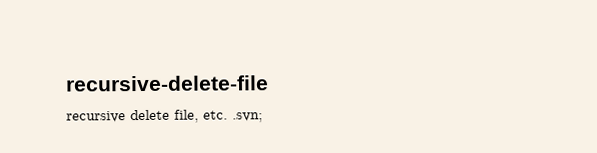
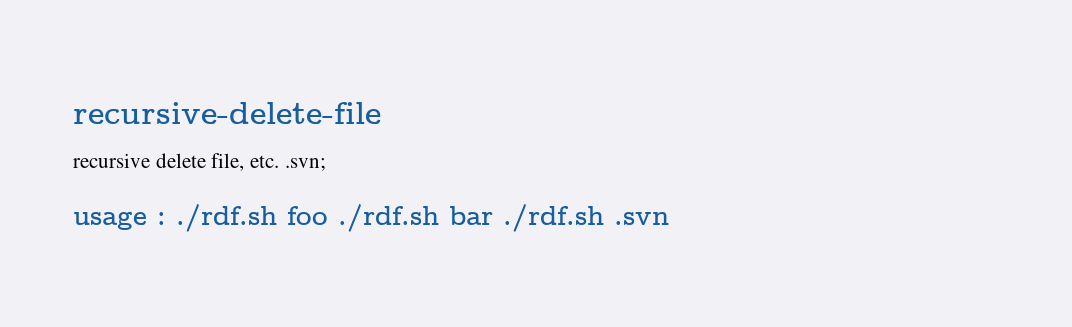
(263, 117) none -> [73,204,669,232] // usage : ./rdf.sh foo ./rdf.sh bar ./rdf.sh .svn

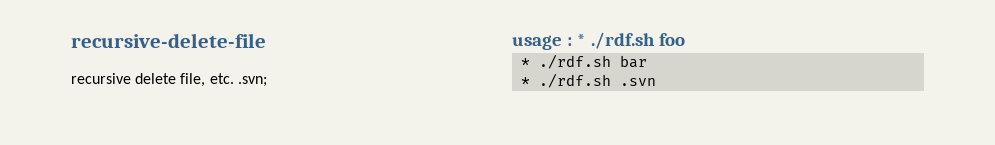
(166, 218) none -> [576,34,586,46] *
(328, 215) none -> [521,58,531,67] // *
(493, 215) none -> [521,77,531,86] // *

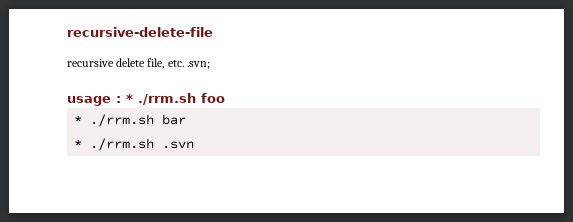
[590,32,655,49] ./rdf.sh -> [138,93,196,105] ./rrm.sh
[539,54,612,69] ./rdf.sh -> [90,114,155,127] ./rrm.sh
[539,73,612,88] ./rdf.sh -> [90,138,155,151] ./rrm.sh

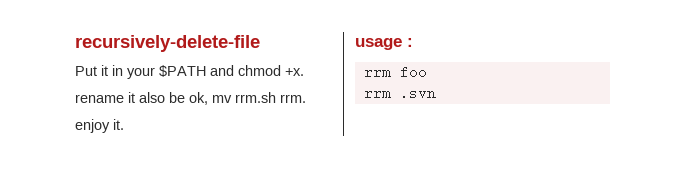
[67,27,213,37] [67,58,210,69] recursive-delete-file // recursive delete file, etc. .svn; -> [75,35,260,52] [75,65,304,79] [75,92,306,105] [75,119,124,133] recursively-delete-file // Put it in your $PATH and chmod +x. // rename it also be ok, mv rrm.sh rrm. // enjoy it.
[126,93,196,105] * ./rrm.sh -> [363,70,391,77] // rrm
[74,114,187,127] [74,138,155,151] * ./rrm.sh bar // * ./rrm.sh -> [363,91,391,98] rrm

